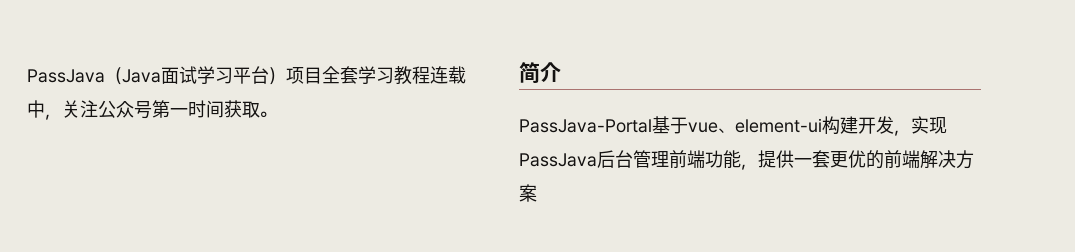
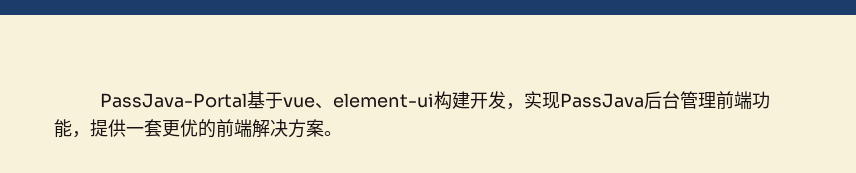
[27,66,466,85] [27,100,277,120] [519,62,561,84] PassJava（Java面试学习平台）项目全套学习教程连载中，关注公众号第一时间获取。 // 简介 // -> (99, 100) none
(537, 193) none -> [324,131,342,136] 。

